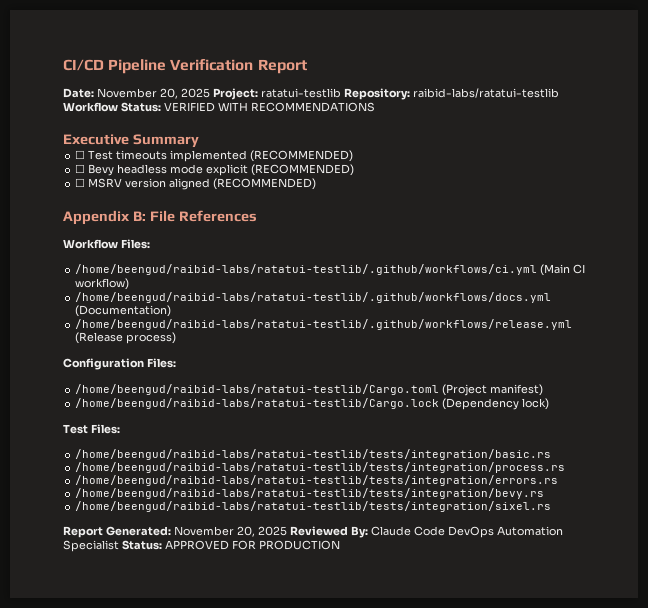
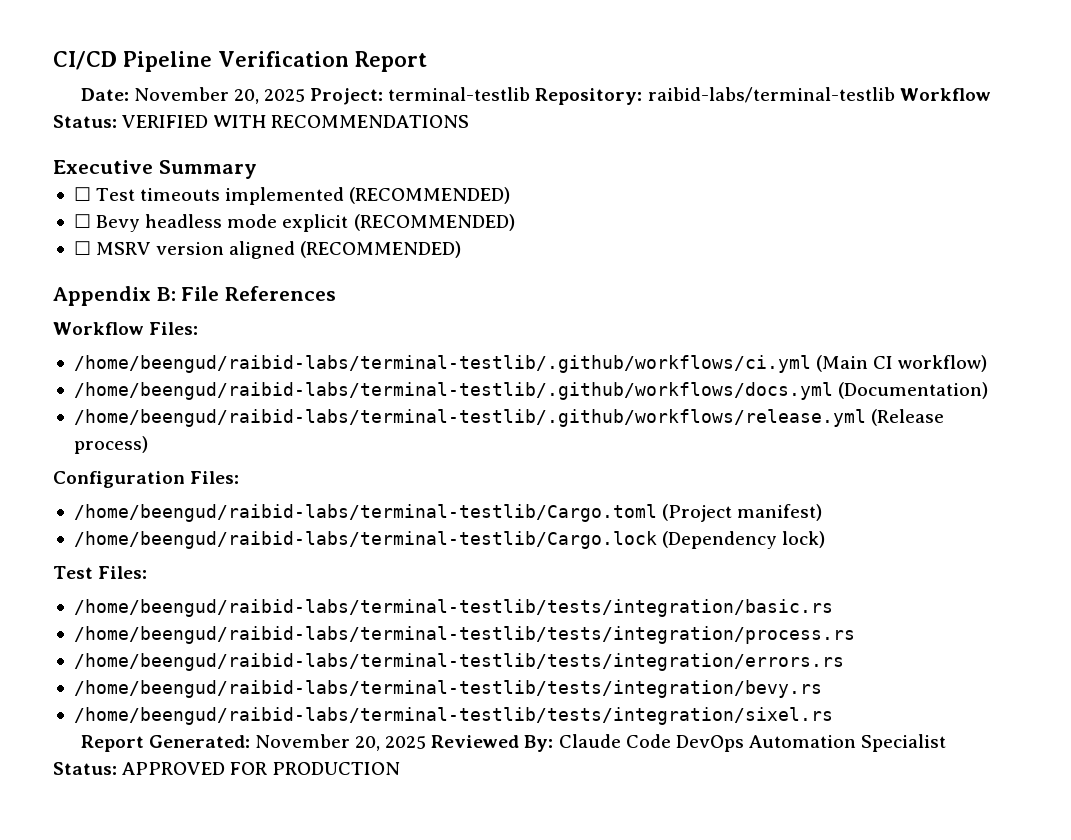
[261,88,559,100] ratatui-testlib Repository: raibid-labs/ratatui-testlib -> [388,87,895,105] terminal-testlib Repository: raibid-labs/terminal-testlib
[75,264,538,275] /home/beengud/raibid-labs/ratatui-testlib/.github/workflows/ci.yml -> [73,355,811,373] /home/beengud/raibid-labs/terminal-testlib/.github/workflows/ci.yml
[75,292,552,303] /home/beengud/raibid-labs/ratatui-testlib/.github/workflows/docs.yml -> [73,382,833,400] /home/beengud/raibid-labs/terminal-testlib/.github/workflows/docs.yml
[75,319,573,330] /home/beengud/raibid-labs/ratatui-testlib/.github/workflows/release.yml -> [73,409,866,427] /home/beengud/raibid-labs/terminal-testlib/.github/workflows/release.yml
[75,384,440,395] /home/beengud/raibid-labs/ratatui-testlib/Cargo.toml -> [73,504,657,522] /home/beengud/raibid-labs/terminal-testlib/Cargo.toml
[75,398,440,409] /home/beengud/raibid-labs/ratatui-testlib/Cargo.lock -> [73,531,657,549] /home/beengud/raibid-labs/terminal-testlib/Cargo.lock
[75,449,552,460] [75,462,566,473] [75,475,559,486] [75,488,545,499] [75,501,552,512] /home/beengud/raibid-labs/ratatui-testlib/tests/integration/basic.rs // /home/beengud/raibid-labs/ratatui-testlib/tests/integration/process.rs // /home/beengud/raibid-labs/ratatui-testlib/tests/integration/errors.rs // /home/beengud/raibid-labs/ratatui-testlib/tests/integration/bevy.rs // /home/beengud/raibid-labs/ratatui-testlib/tests/integration/sixel.rs -> [73,599,833,617] [73,626,855,644] [73,653,844,671] [73,680,822,698] [73,707,833,725] /home/beengud/raibid-labs/terminal-testlib/tests/integration/basic.rs // /home/beengud/raibid-labs/terminal-testlib/tests/integration/process.rs // /home/beengud/raibid-labs/terminal-testlib/tests/integration/errors.rs // /home/beengud/raibid-labs/terminal-testlib/tests/integration/bevy.rs // /home/beengud/raibid-labs/terminal-testlib/tests/integration/sixel.rs

